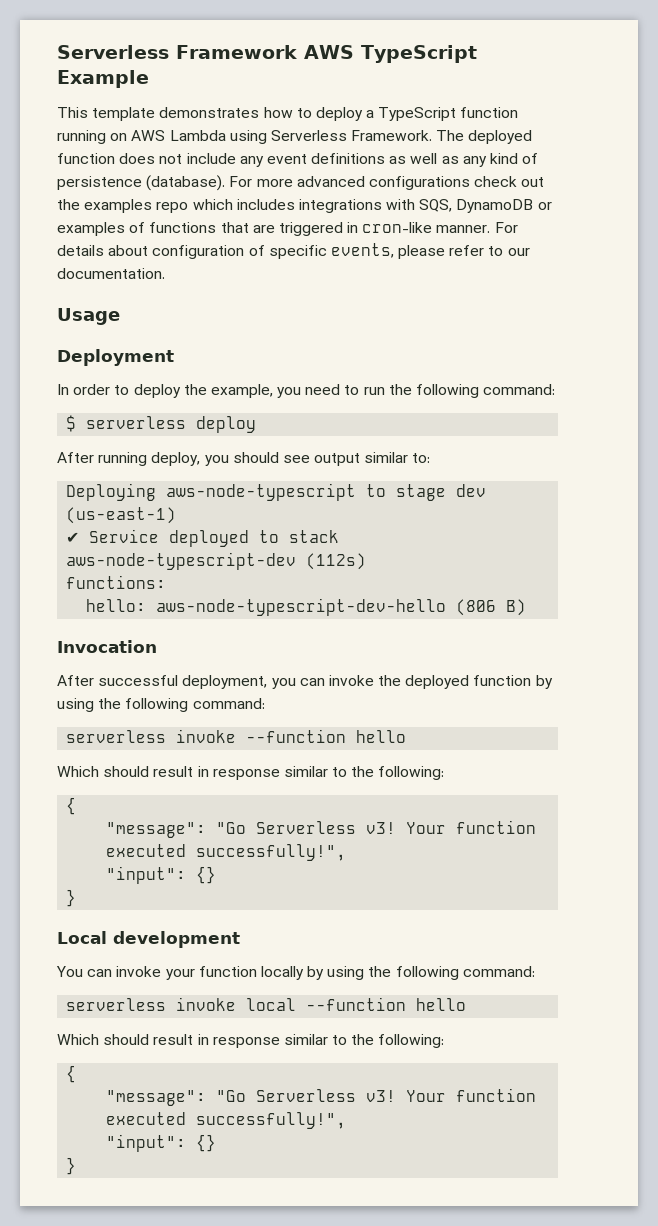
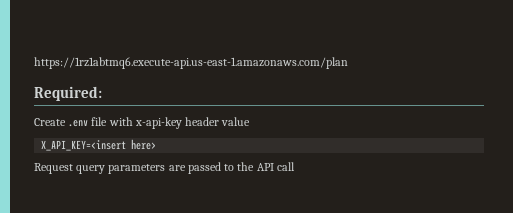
[57,45,477,63] [57,70,149,88] [57,107,519,121] [57,130,533,144] [57,153,539,167] [57,175,545,191] [57,199,552,213] [57,222,518,236] [57,243,530,259] [57,268,165,279] [57,308,120,325] [57,349,174,366] [57,384,556,398] [66,415,257,433] [57,452,431,466] [66,483,487,501] [66,507,177,524] [66,529,340,547] [66,552,367,570] [66,575,167,589] [86,598,527,616] [57,640,157,653] [57,675,553,689] [57,698,265,712] [66,729,407,743] [57,766,445,780] [66,797,77,815] [106,820,537,838] [106,844,347,861] [106,866,217,884] [66,889,77,907] [57,931,240,948] [56,966,535,980] [66,997,467,1011] [57,1034,445,1048] [66,1065,77,1083] [106,1088,537,1106] [106,1112,347,1129] [106,1134,217,1152] [66,1157,77,1175] Serverless Framework AWS TypeScript Example // This template demonstrates how to deploy a TypeScript function running on AWS Lambda using Serverless Framework. The deployed function does not include any event definitions as well as any kind of persistence (database). For more advanced configurations check out the examples repo which includes integrations with SQS, DynamoDB or examples of functions that are triggered in cron-like manner. For details about configuration of specific events, please refer to our documentation. // Usage // Deployment // In order to deploy the example, you need to run the following command: // $ serverless deploy // After running deploy, you should see output similar to: // Deploying aws-node-typescript to stage dev (us-east-1) // ✔ Service deployed to stack aws-node-typescript-dev (112s) // functions: // hello: aws-node-typescript-dev-hello (806 B) // Invocation // After successful deployment, you can invoke the deployed function by using the following command: // serverless invoke --function hello // Which should result in response similar to the following: // { // "message": "Go Serverless v3! Your function executed successfully!", // "input": {} // } // Local development // You can invoke your function locally by using the following command: // serverless invoke local --function hello // Which should result in response similar to the following: // { // "message": "Go Serverless v3! Your function executed successfully!", // "input": {} // } -> [34,57,348,69] [34,86,102,101] [34,117,251,129] [41,139,157,151] [34,162,295,174] https://1rz1abtmq6.execute-api.us-east-1.amazonaws.com/plan // Required: // Create .env file with x-api-key header value // X_API_KEY=<insert here> // Request query parameters are passed to the API call

